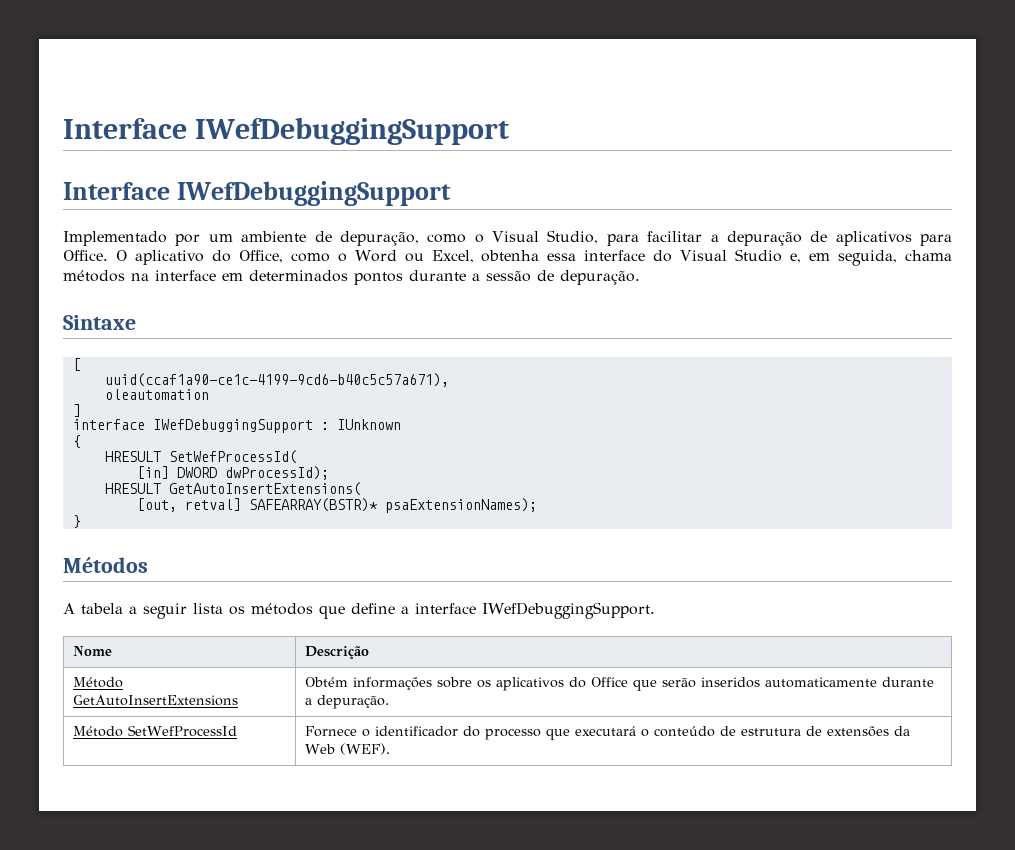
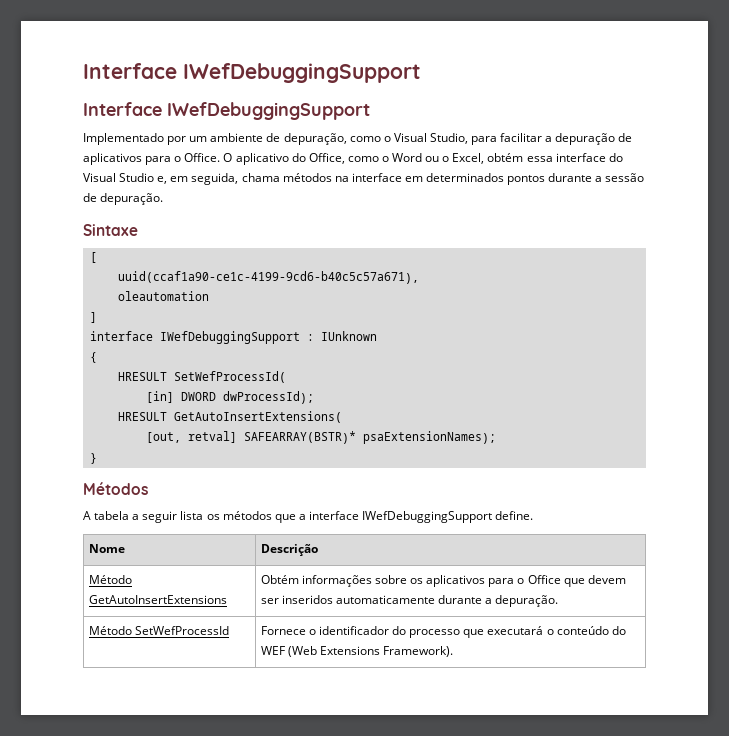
(952, 240) none -> [174,156,182,162] o
[431,250,540,263] Excel, obtenha -> [442,153,524,164] o Excel, obtém
[351,603,395,614] define -> (296, 518) none
[482,602,655,619] IWefDebuggingSupport. -> [362,511,534,523] IWefDebuggingSupport define.
[568,677,696,691] do Office que serão -> [488,575,626,587] [260,598,279,604] para o Office que devem ser
[719,726,910,737] [304,743,390,755] de estrutura de extensões da Web (WEF). -> [611,626,626,635] [260,646,454,657] do WEF (Web Extensions Framework).

